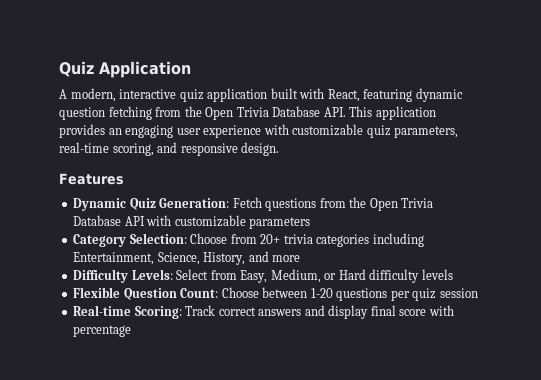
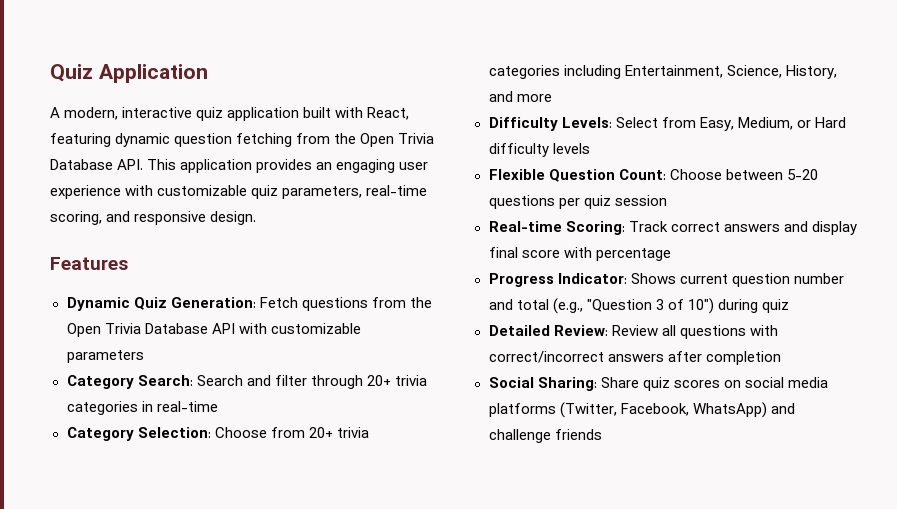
(311, 223) none -> [66,375,427,389] [66,401,218,415] // Category Search: Search and filter through 20+ trivia categories in real-time
[310,288,333,298] 1-20 -> [786,169,818,180] 5-20
(132, 331) none -> [488,273,844,287] [488,298,789,314] [488,325,778,339] [488,351,781,365] [488,377,828,391] [488,402,795,418] [488,429,602,443] // Progress Indicator: Shows current question number and total (e.g., "Question 3 of 10") during quiz // Detailed Review: Review all questions with correct/incorrect answers after completion // Social Sharing: Share quiz scores on social media platforms (Twitter, Facebook, WhatsApp) and challenge friends

